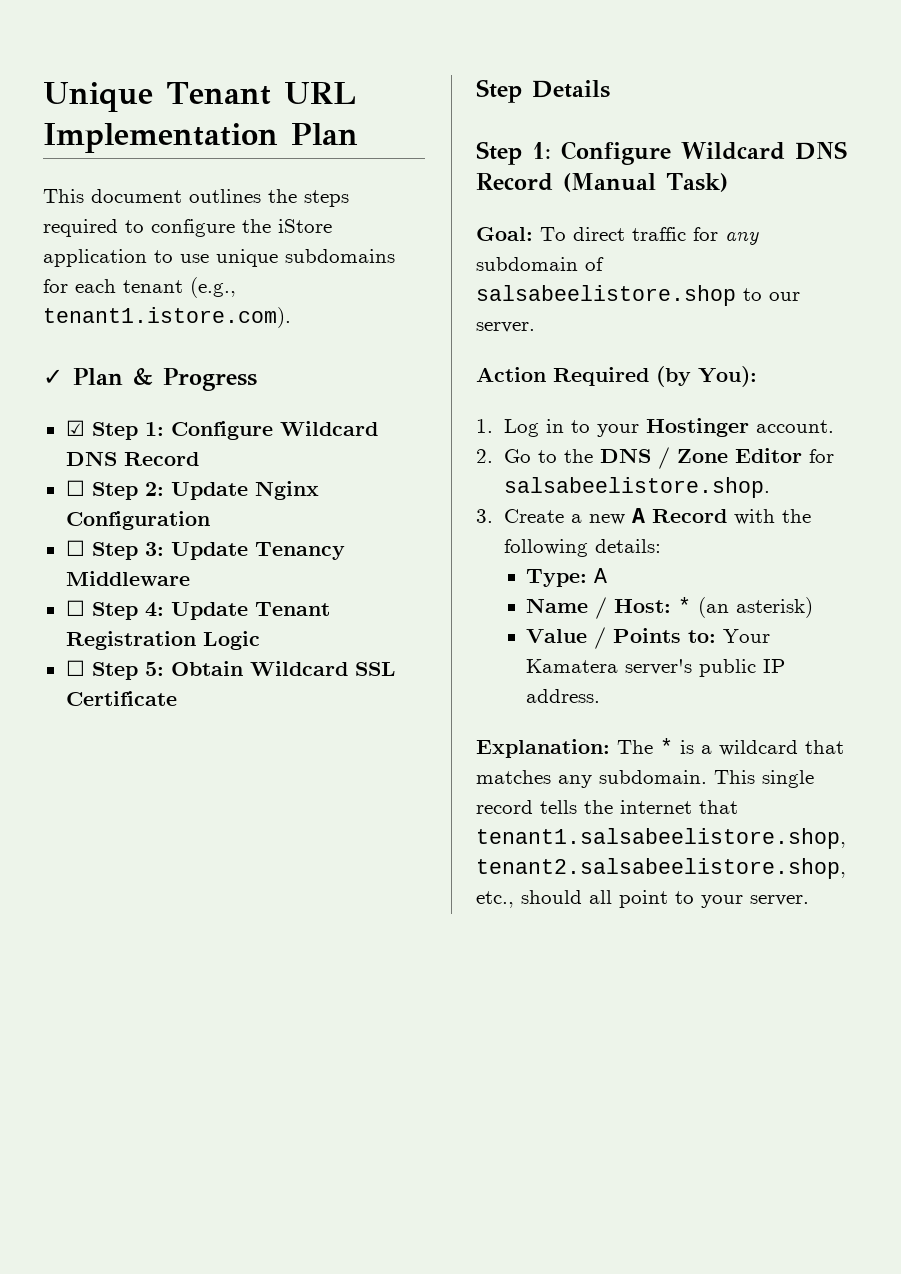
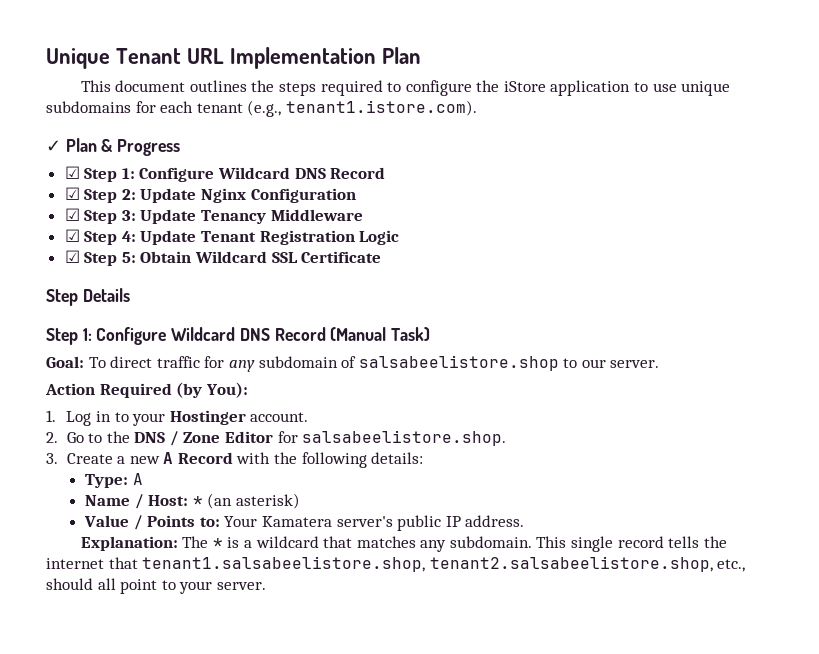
[65,480,85,496] ☐ -> [64,187,80,200] ☑
[65,540,85,556] ☐ -> [64,208,80,221] ☑
[65,600,85,616] ☐ -> [64,229,80,242] ☑
[65,660,85,676] ☐ -> [64,250,80,263] ☑

